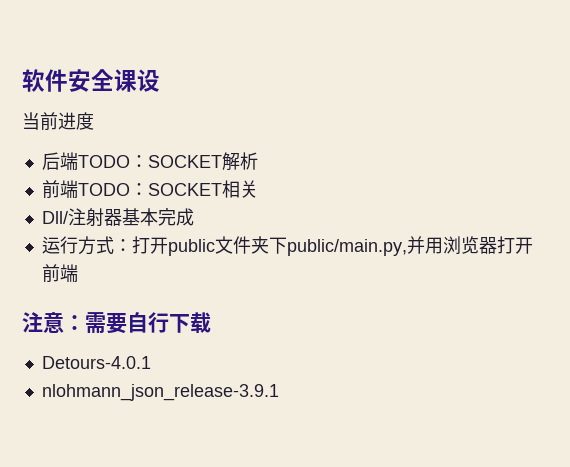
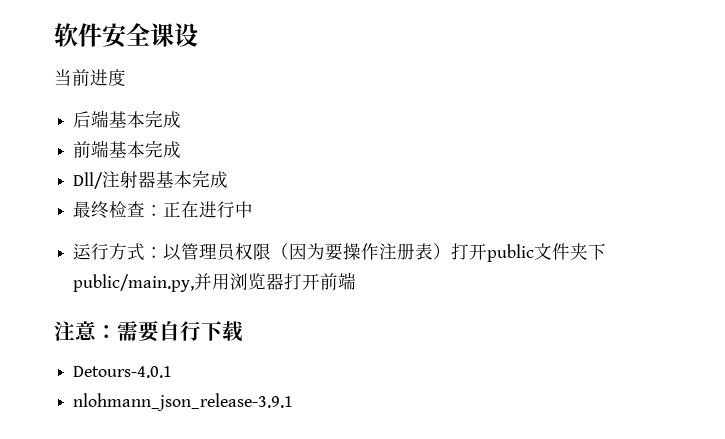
[77,152,258,171] [41,180,258,198] TODO：SOCKET解析 // 前端TODO：SOCKET相关 -> [109,110,182,128] [73,140,182,158] 基本完成 // 前端基本完成
[41,236,132,255] 运行方式： -> [73,201,254,219] [73,243,452,261] 最终检查：正在进行中 // 运行方式：以管理员权限（因为要操作注册表）

